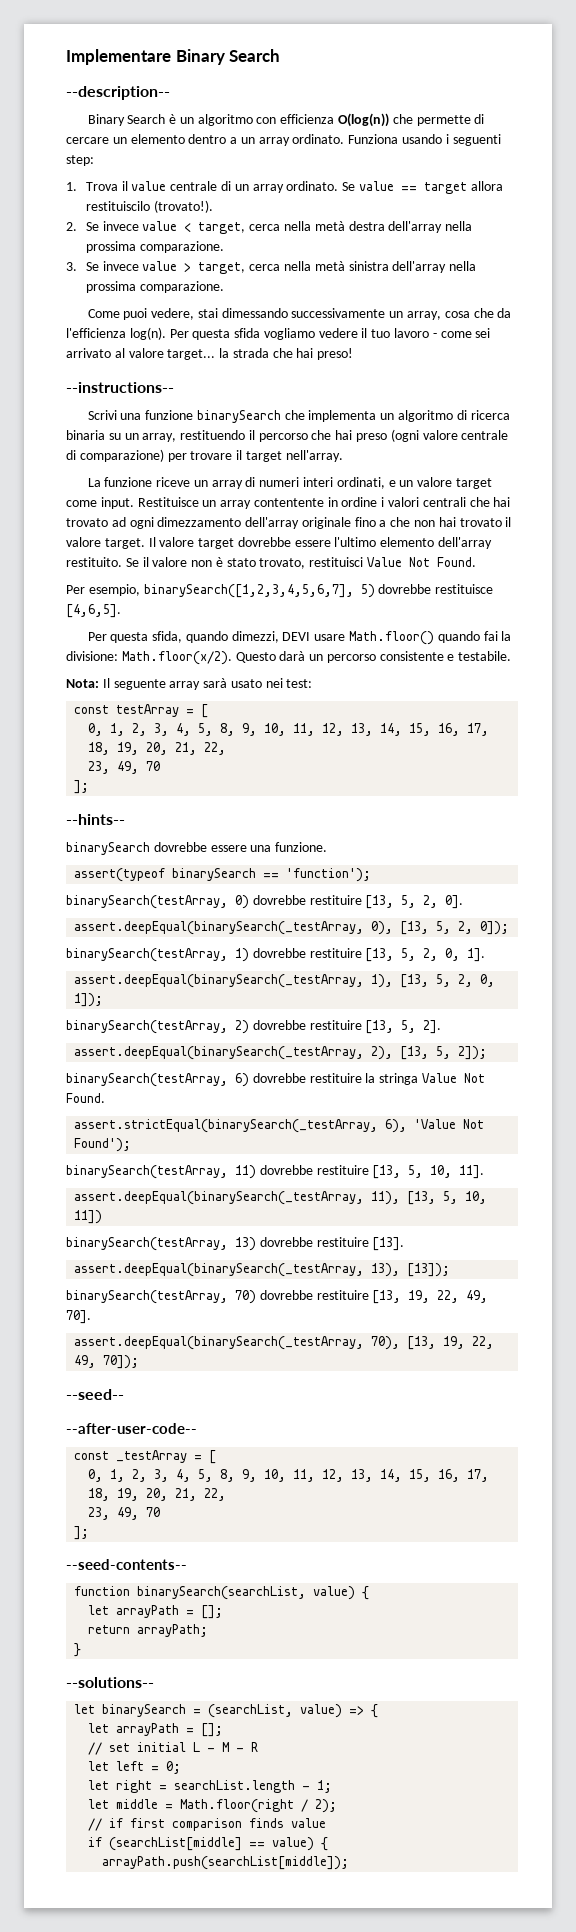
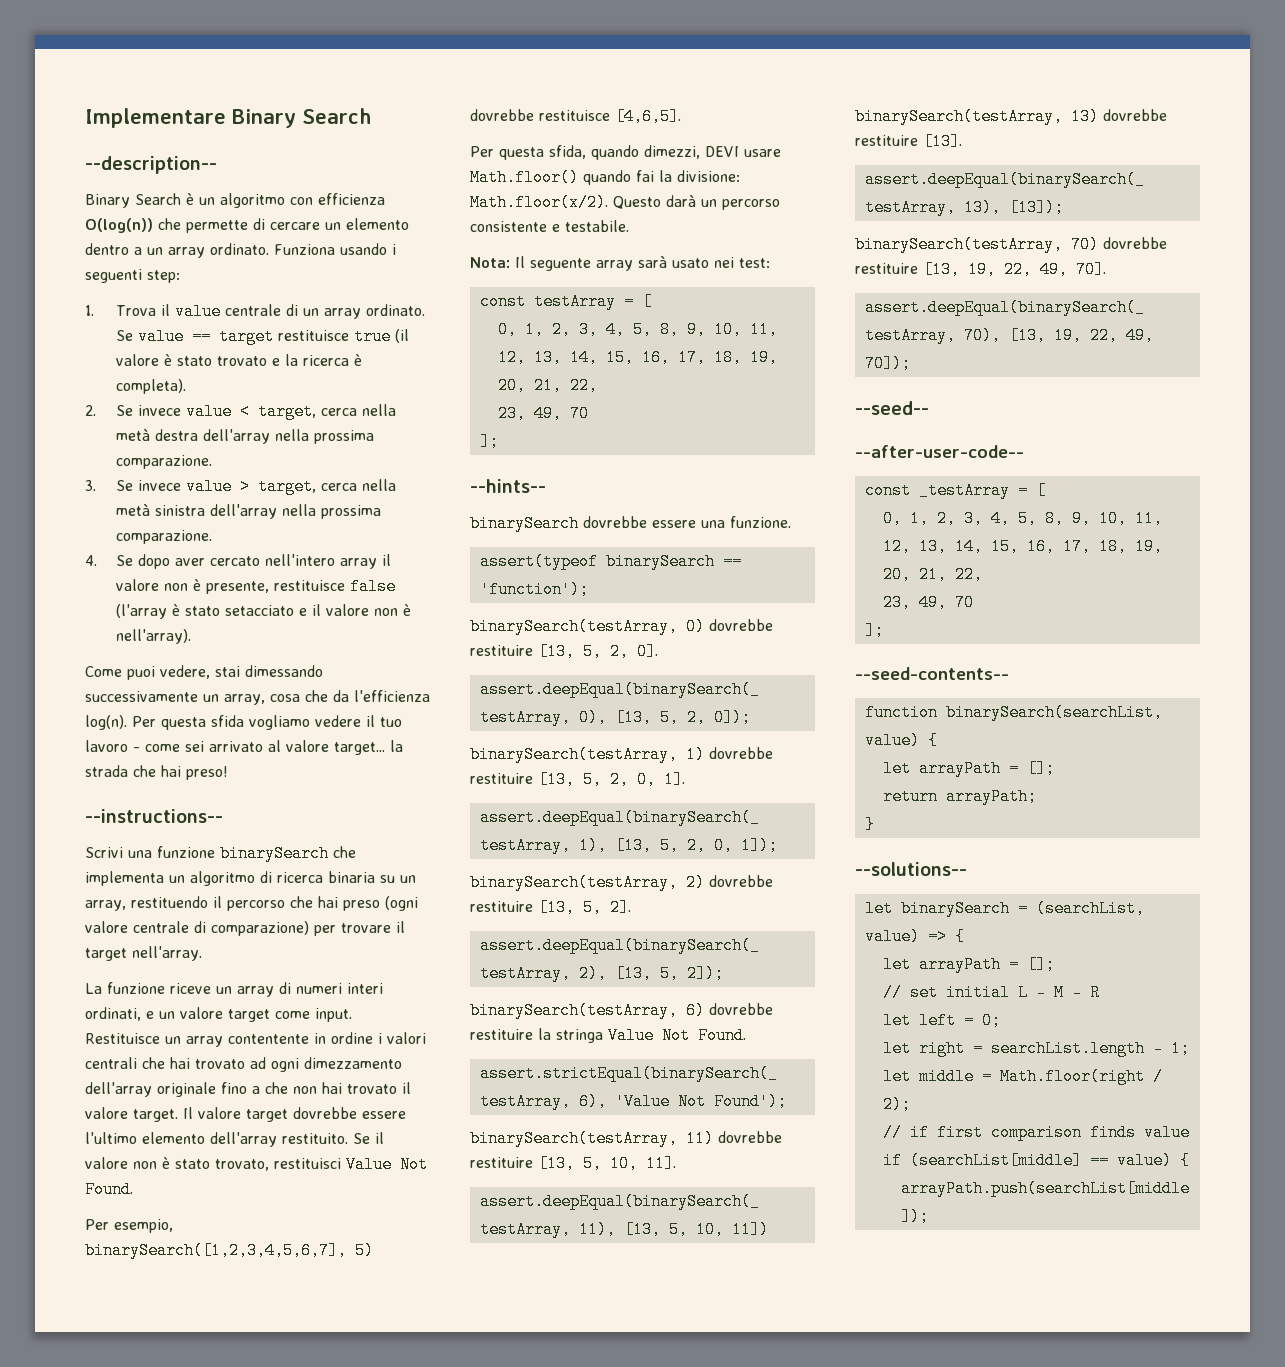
[470,181,503,191] [85,200,213,213] allora restituiscilo (trovato!). -> [278,328,410,345] [116,354,363,366] [116,379,187,394] restituisce true (il valore è stato trovato e la ricerca è completa).
(224, 287) none -> [85,554,392,569] [116,578,397,595] [116,604,412,619] [116,629,192,644] // 4. Se dopo aver cercato nell'intero array il valore non è presente, restituisce false (l'array è stato setacciato e il valore non è nell'array).

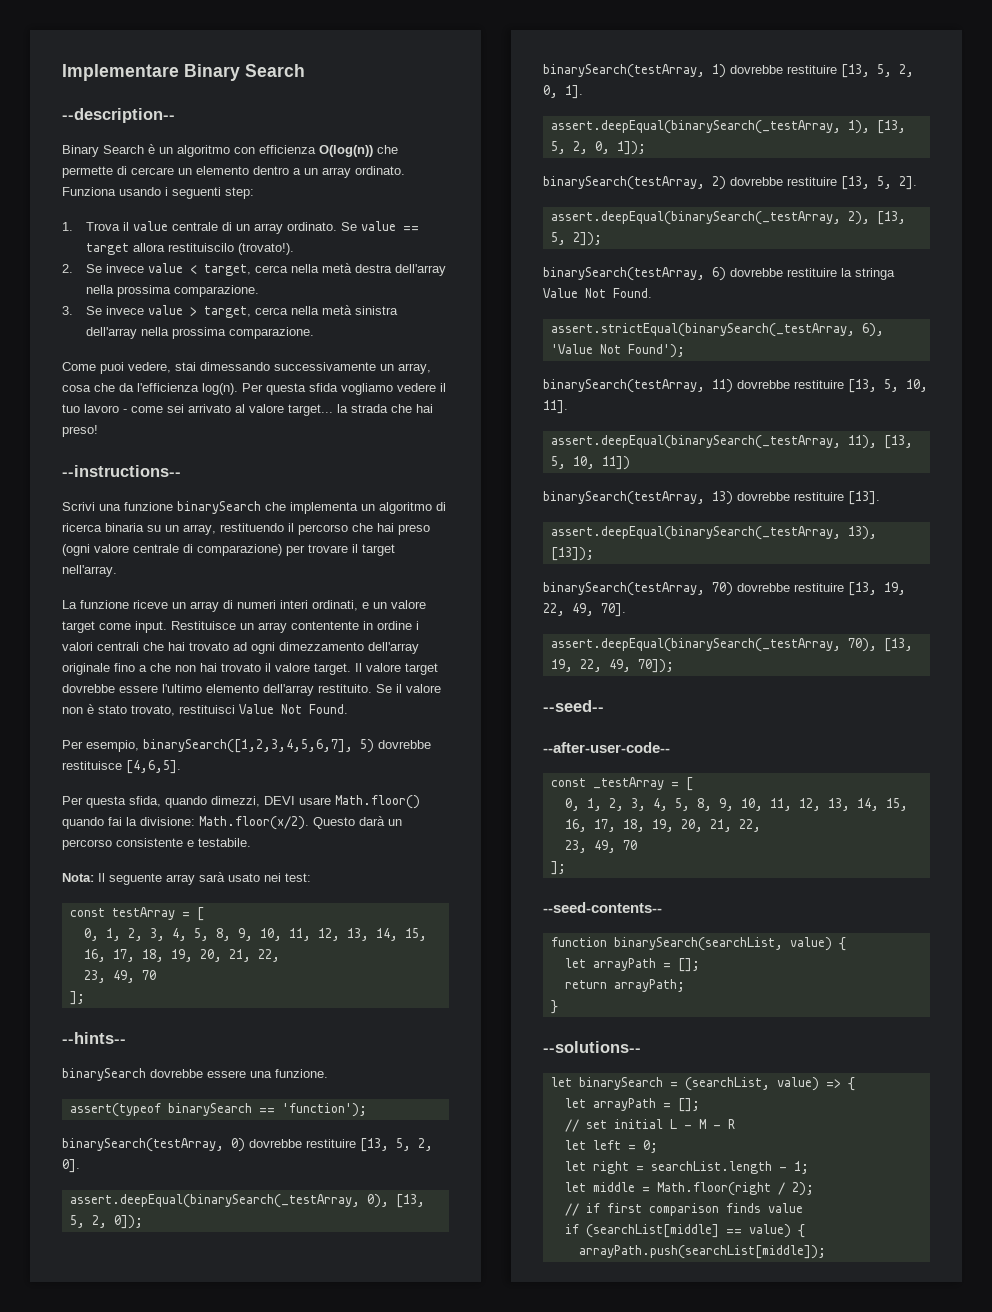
[278,328,410,345] [116,354,363,366] [116,379,187,394] restituisce true (il valore è stato trovato e la ricerca è completa). -> [132,243,294,255] allora restituiscilo (trovato!).
[85,554,392,569] [116,578,397,595] [116,604,412,619] [116,629,192,644] // 4. Se dopo aver cercato nell'intero array il valore non è presente, restituisce false (l'array è stato setacciato e il valore non è nell'array). -> (314, 333) none

